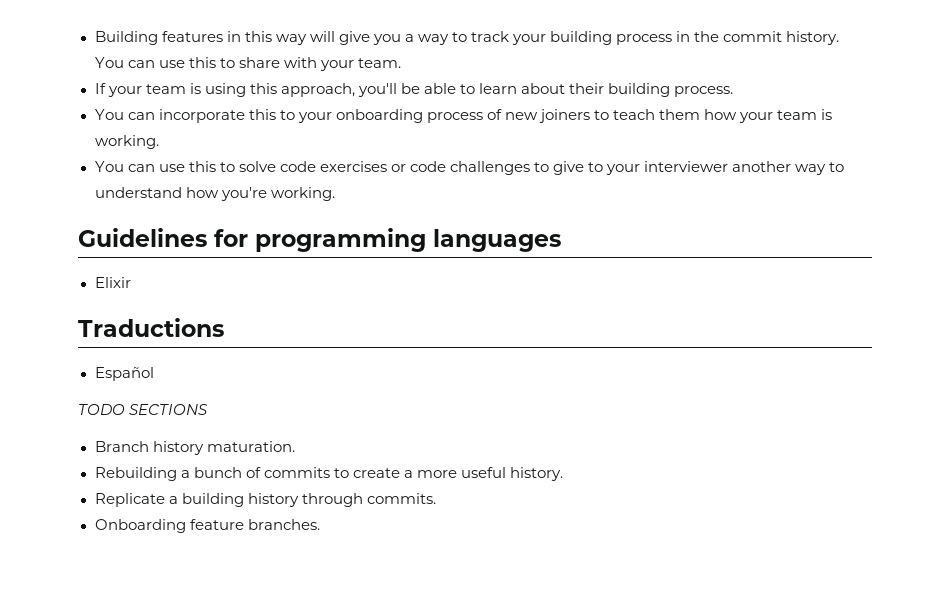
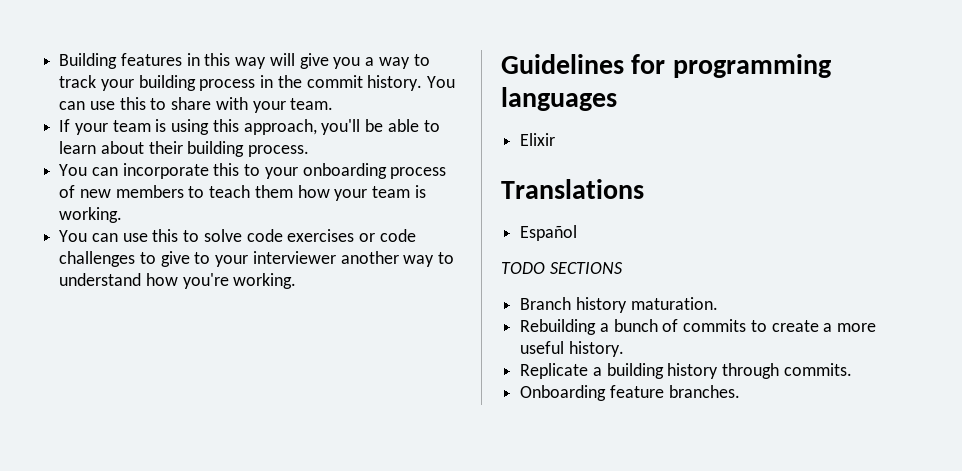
[539,109,590,123] joiners -> [115,185,184,198] members
[78,318,224,337] Traductions -> [501,179,644,199] Translations

